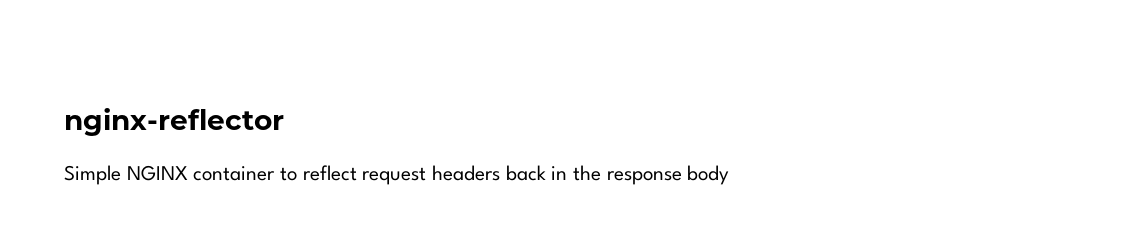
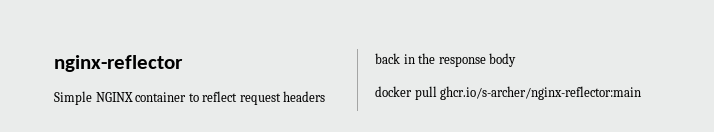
(730, 175) none -> [375,86,642,100] // docker pull ghcr.io/s-archer/nginx-reflector:main

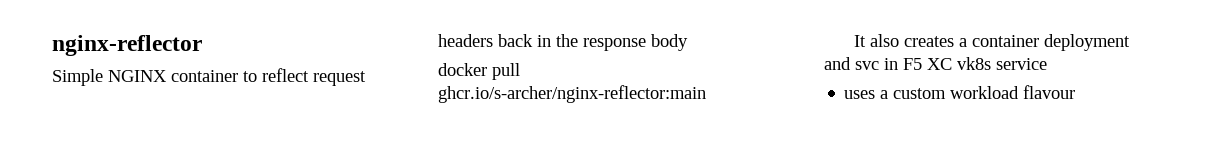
(642, 93) none -> [853,34,1130,51] [824,57,1047,70] [844,85,1076,99] // It also creates a container deployment and svc in F5 XC vk8s service // uses a custom workload flavour

